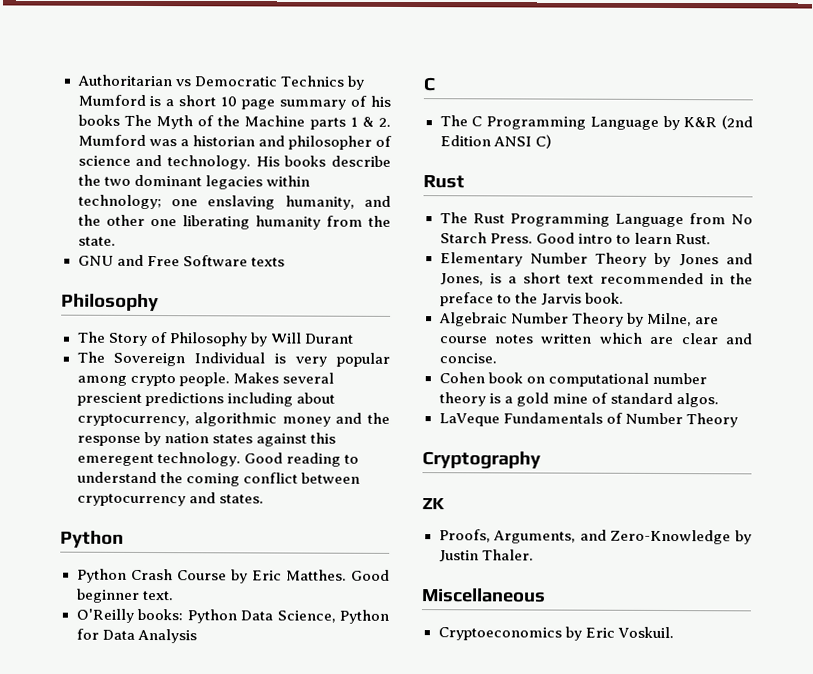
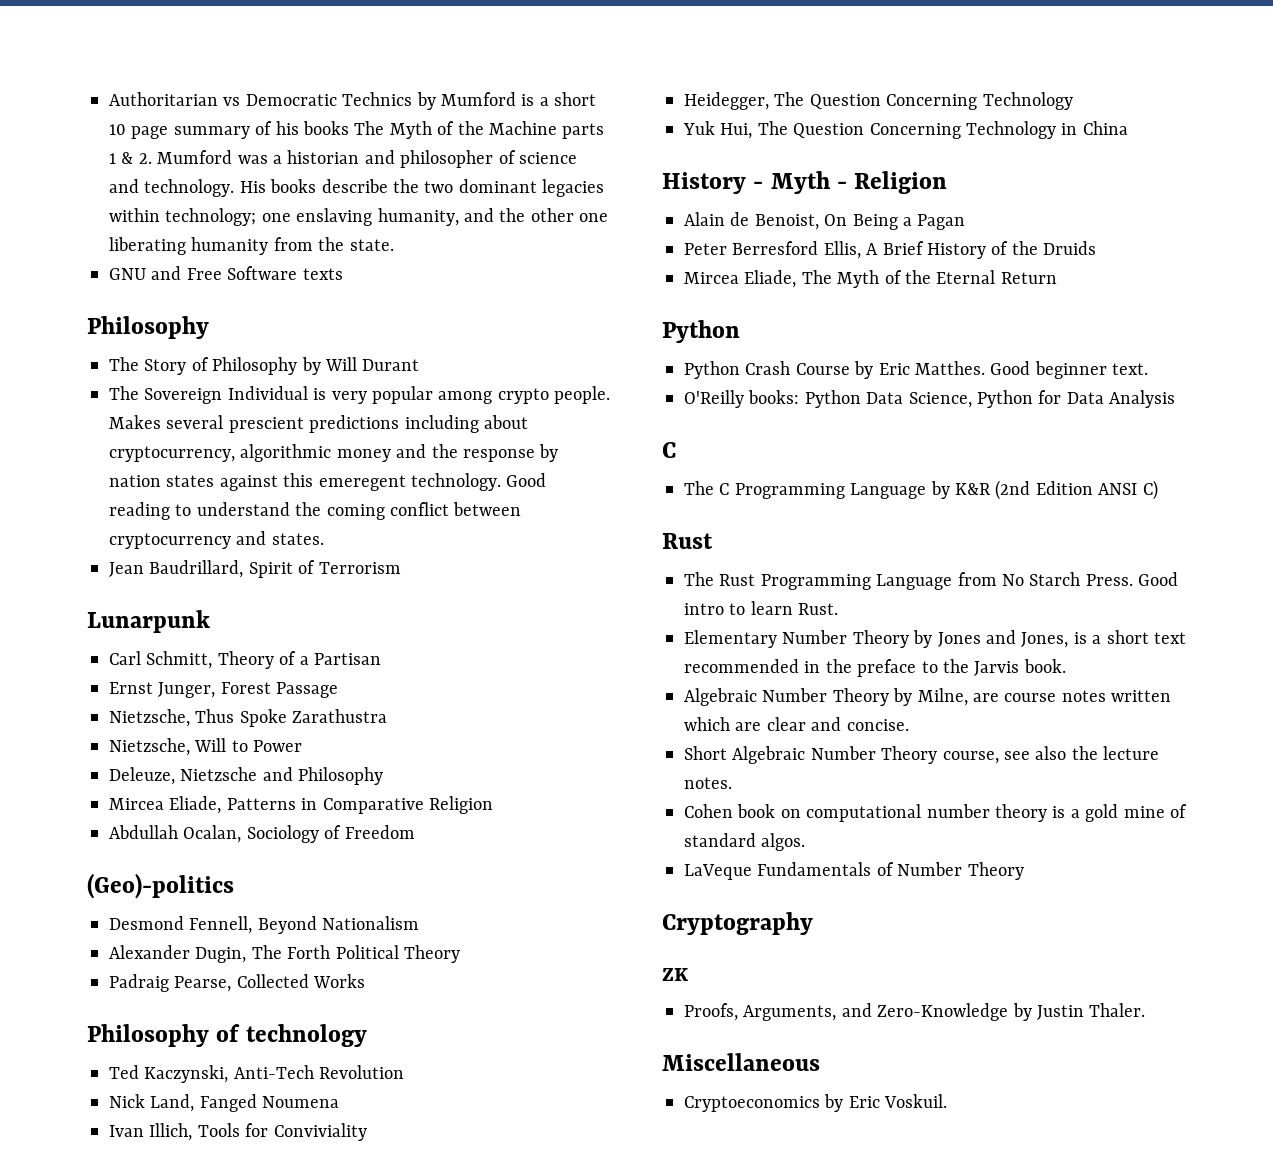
(264, 499) none -> [109,560,401,578] [87,610,210,633] [109,651,381,669] [109,682,339,698] [109,709,388,727] [109,738,303,756] [109,767,384,785] [109,796,493,814] [109,825,415,843] [87,873,234,899] [109,916,420,934] [109,945,460,963] [109,974,366,992] [87,1024,367,1047] [109,1065,405,1083] [109,1094,340,1112] [109,1123,367,1141] [684,92,1073,110] [683,121,1128,139] [662,171,948,194] [684,212,966,230] [684,241,1097,259] [684,270,1057,288] // Jean Baudrillard, Spirit of Terrorism // Lunarpunk // Carl Schmitt, Theory of a Partisan // Ernst Junger, Forest Passage // Nietzsche, Thus Spoke Zarathustra // Nietzsche, Will to Power // Deleuze, Nietzsche and Philosophy // Mircea Eliade, Patterns in Comparative Religion // Abdullah Ocalan, Sociology of Freedom // (Geo)-politics // Desmond Fennell, Beyond Nationalism // Alexander Dugin, The Forth Political Theory // Padraig Pearse, Collected Works // Philosophy of technology // Ted Kaczynski, Anti-Tech Revolution // Nick Land, Fanged Noumena // Ivan Illich, Tools for Conviviality // Heidegger, The Question Concerning Technology // Yuk Hui, The Question Concerning Technology in China // History - Myth - Religion // Alain de Benoist, On Being a Pagan // Peter Berresford Ellis, A Brief History of the Druids // Mircea Eliade, The Myth of the Eternal Return
(497, 358) none -> [684,746,1160,764] [684,777,732,789] // Short Algebraic Number Theory course, see also the lecture notes.

